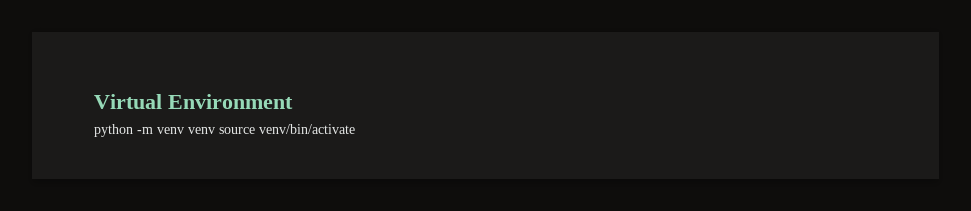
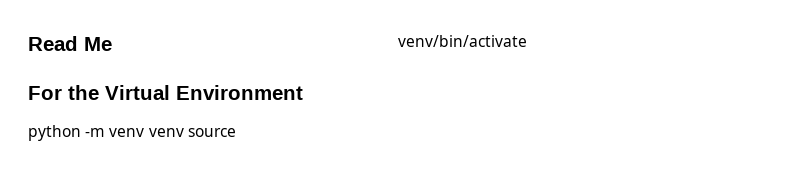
(94, 101) none -> [28,36,112,51] [28,85,99,100] Read Me // For the

